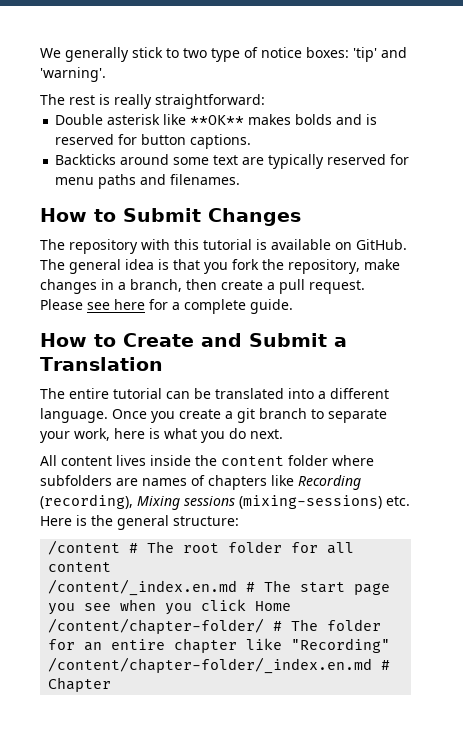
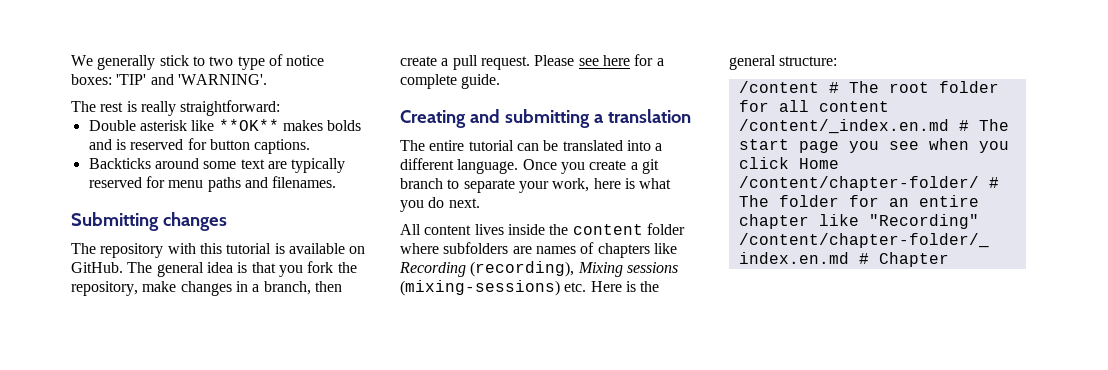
[353,47,407,62] [40,67,106,82] 'tip' and 'warning'. -> [116,74,267,85] 'TIP' and 'WARNING'.
[40,208,301,226] How to Submit Changes -> [71,212,227,231] Submitting changes
[40,333,347,347] [40,357,163,371] How to Create and Submit a Translation -> [400,109,691,128] Creating and submitting a translation

